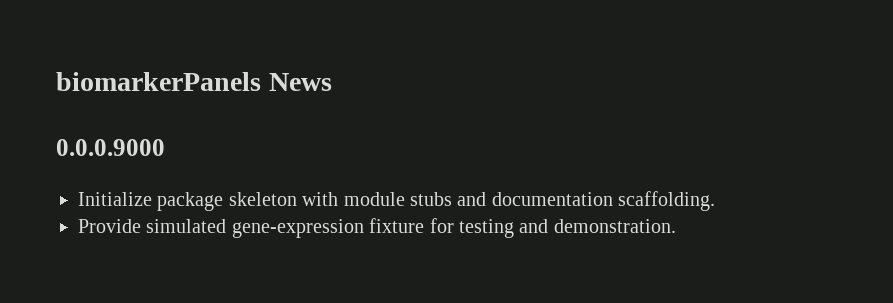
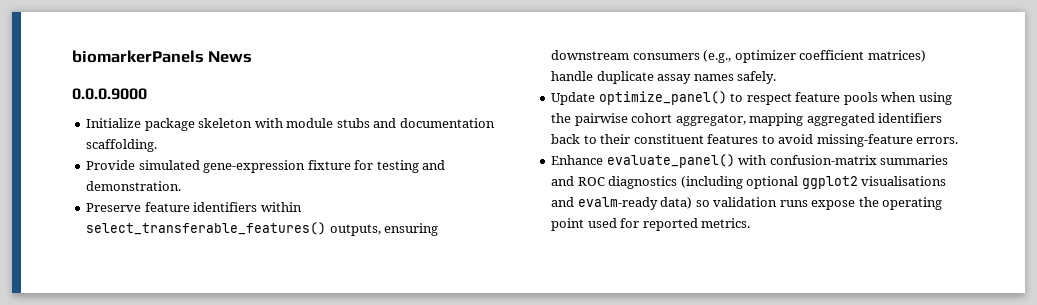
(676, 226) none -> [86,202,302,212] [86,222,439,236] [551,50,926,63] [551,71,777,84] [551,91,952,105] [551,113,943,126] [551,134,959,147] [551,154,949,168] [551,176,947,189] [551,197,943,210] [551,218,751,231] // Preserve feature identifiers within select_transferable_features() outputs, ensuring downstream consumers (e.g., optimizer coefficient matrices) handle duplicate assay names safely. // Update optimize_panel() to respect feature pools when using the pairwise cohort aggregator, mapping aggregated identifiers back to their constituent features to avoid missing-feature errors. // Enhance evaluate_panel() with confusion-matrix summaries and ROC diagnostics (including optional ggplot2 visualisations and evalm-ready data) so validation runs expose the operating point used for reported metrics.

